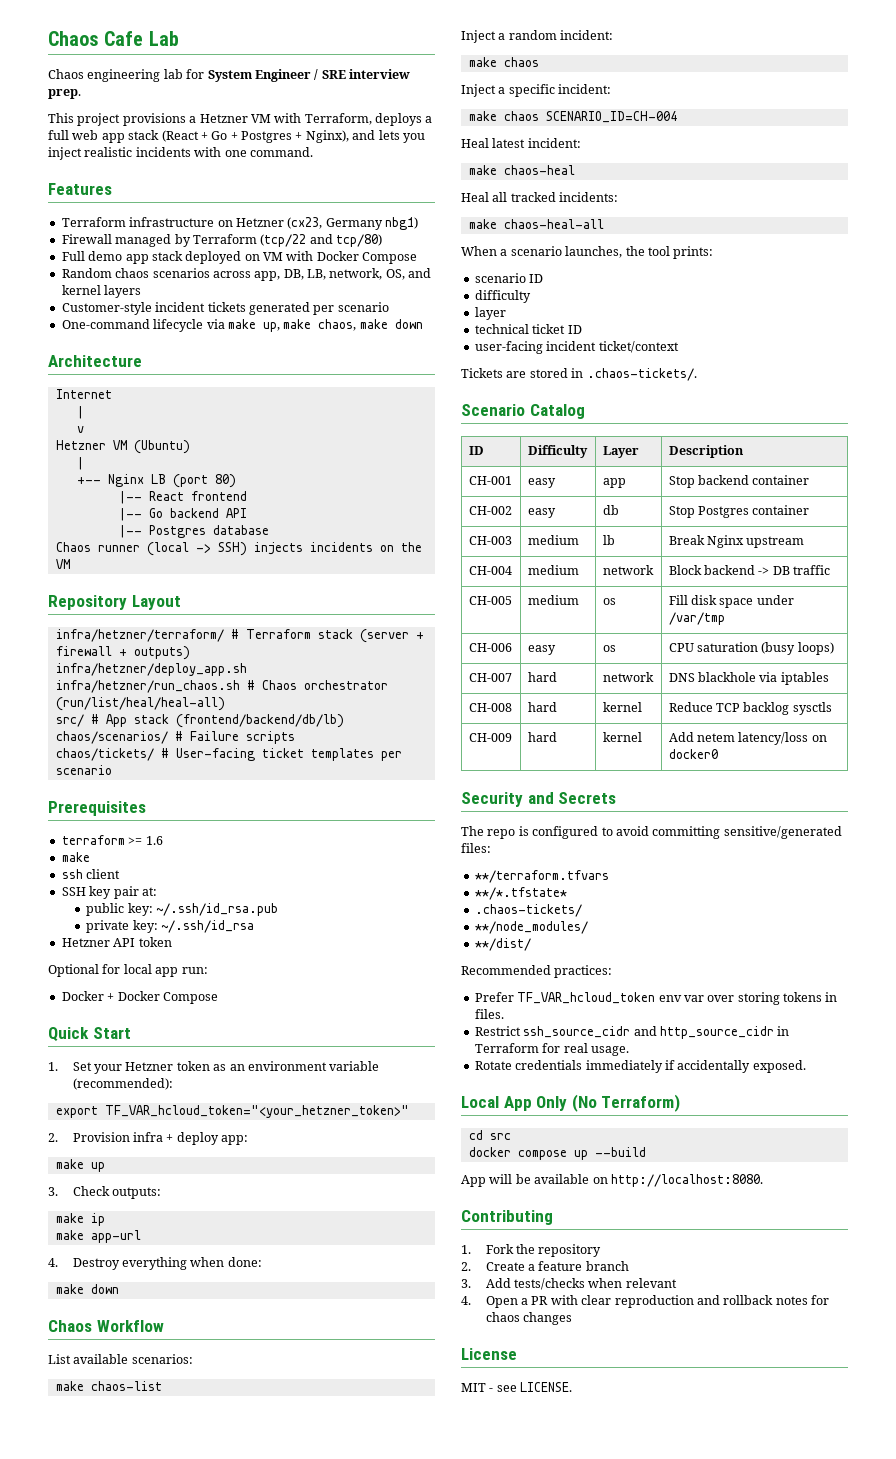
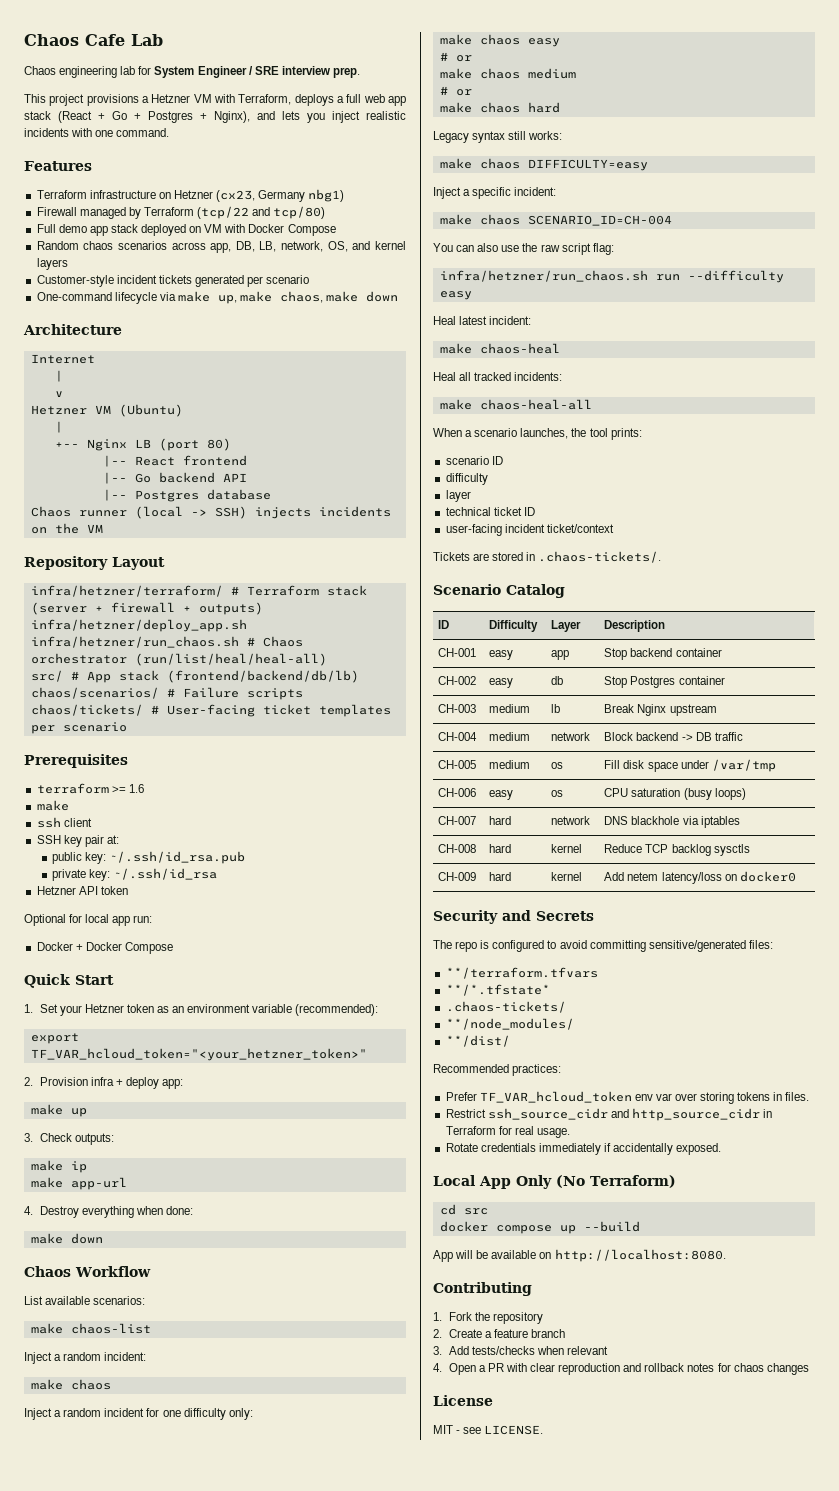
(539, 62) none -> [24,1408,253,1420] [439,34,560,47] [439,52,472,62] [439,68,576,79] [439,86,472,96] [439,102,560,113] [433,131,563,143] [439,158,648,171] // Inject a random incident for one difficulty only: // make chaos easy // # or // make chaos medium // # or // make chaos hard // Legacy syntax still works: // make chaos DIFFICULTY=easy
(677, 117) none -> [433,243,614,255] [439,270,784,283] [439,291,472,300] // You can also use the raw script flag: // infra/hetzner/run_chaos.sh run --difficulty easy

